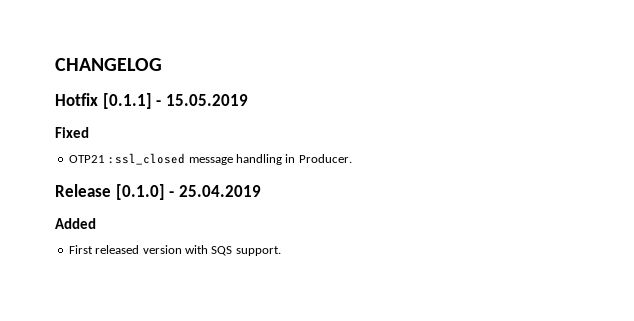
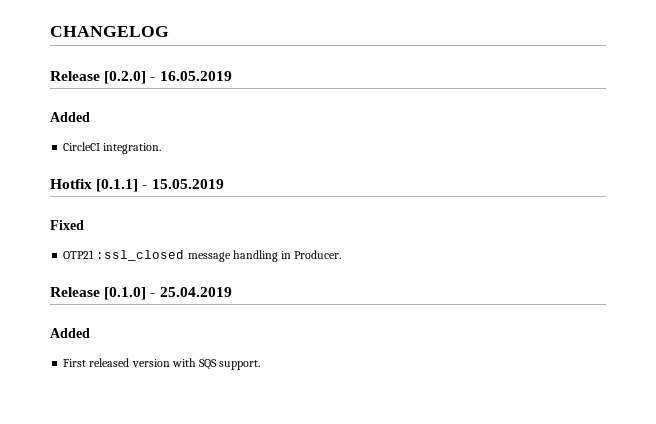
(162, 64) none -> [50,71,232,84] [50,112,90,122] [63,142,162,154] // Release [0.2.0] - 16.05.2019 // Added // CircleCI integration.

